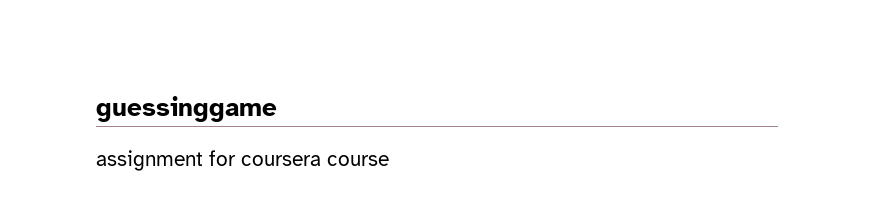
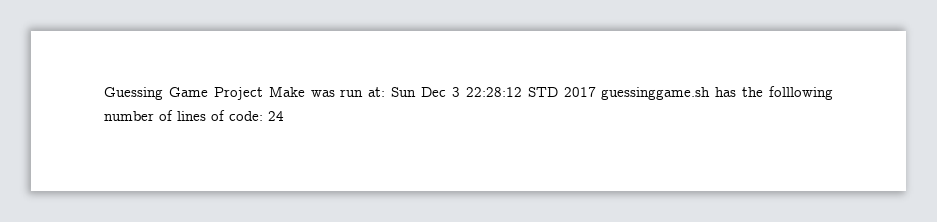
[96,96,277,122] [96,150,389,171] guessinggame // assignment for coursera course -> [104,86,833,100] [104,110,284,121] Guessing Game Project Make was run at: Sun Dec 3 22:28:12 STD 2017 guessinggame.sh has the folllowing number of lines of code: 24

